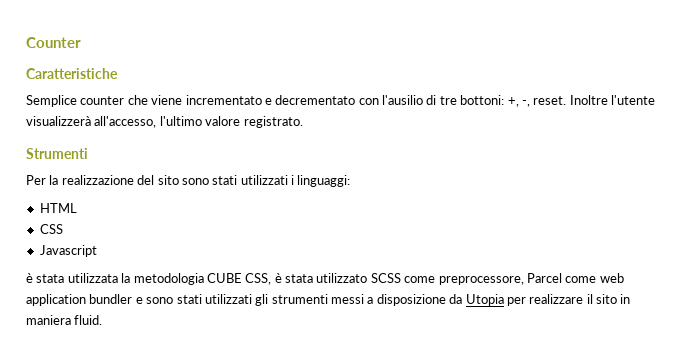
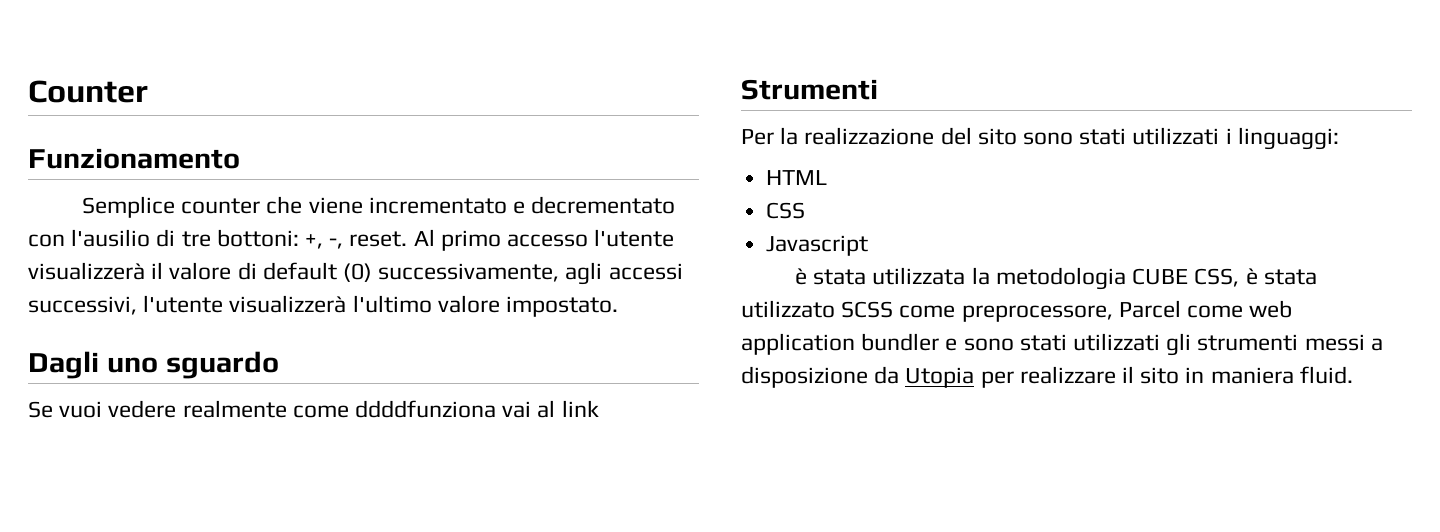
[26,68,118,79] Caratteristiche -> [28,148,240,169] Funzionamento
[569,95,655,105] [26,116,303,128] Inoltre l'utente visualizzerà all'accesso, l'ultimo valore registrato. -> [413,229,675,251] [28,262,683,285] [28,295,619,317] [28,351,279,379] [28,400,599,418] Al primo accesso l'utente visualizzerà il valore di default (0) successivamente, agli accessi successivi, l'utente visualizzerà l'ultimo valore impostato. // Dagli uno sguardo // Se vuoi vedere realmente come ddddfunziona vai al link

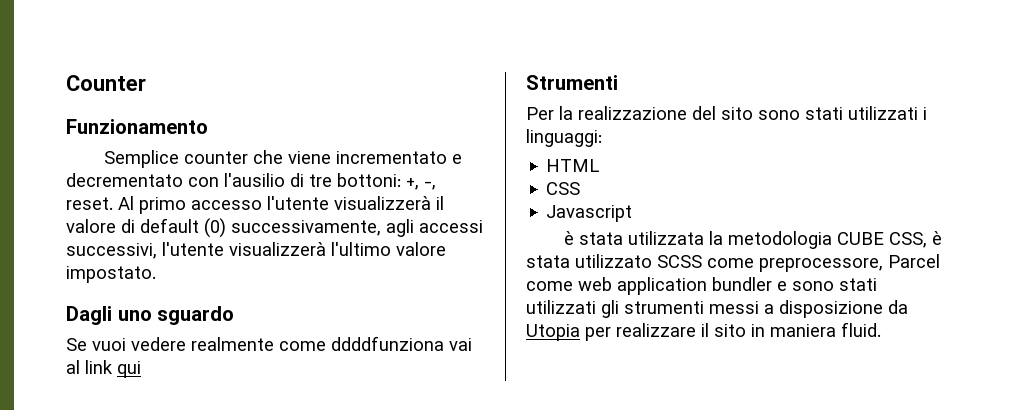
(599, 408) none -> [117,361,141,378] qui

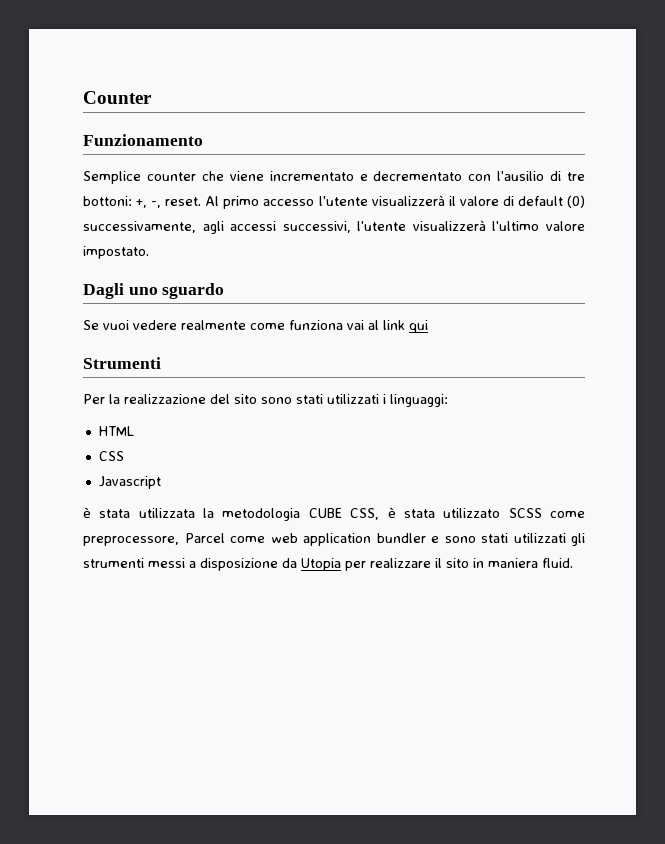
[331,336,444,351] ddddfunziona -> [289,320,343,330] funziona

